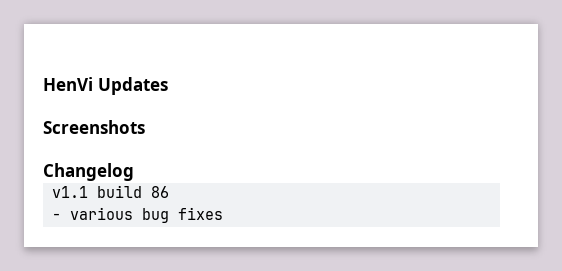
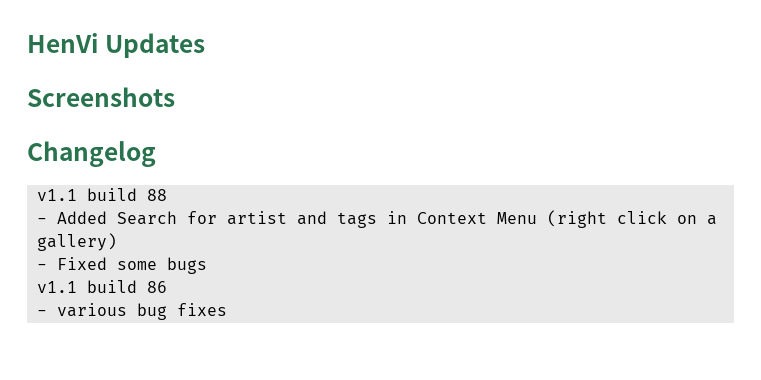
(134, 172) none -> [36,188,167,201] [36,210,717,228] [36,233,117,251] [36,257,207,274] // v1.1 build 88 // - Added Search for artist and tags in Context Menu (right click on a gallery) // - Fixed some bugs

